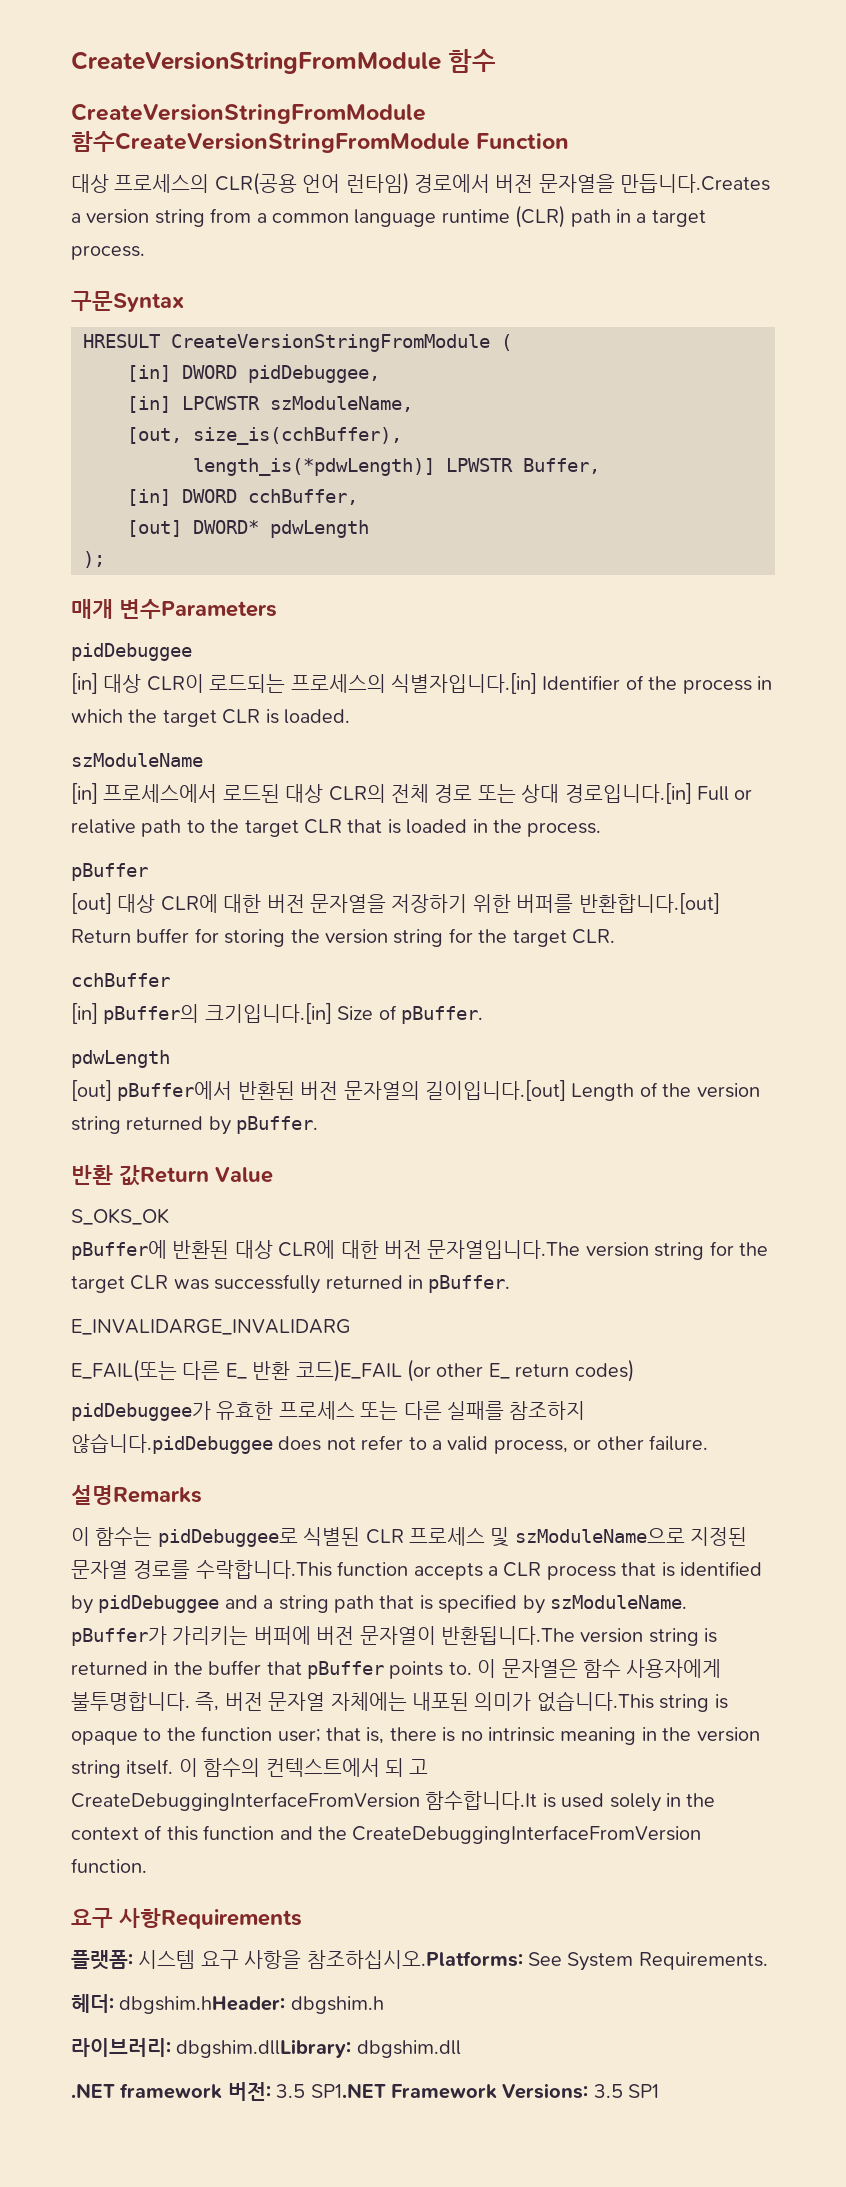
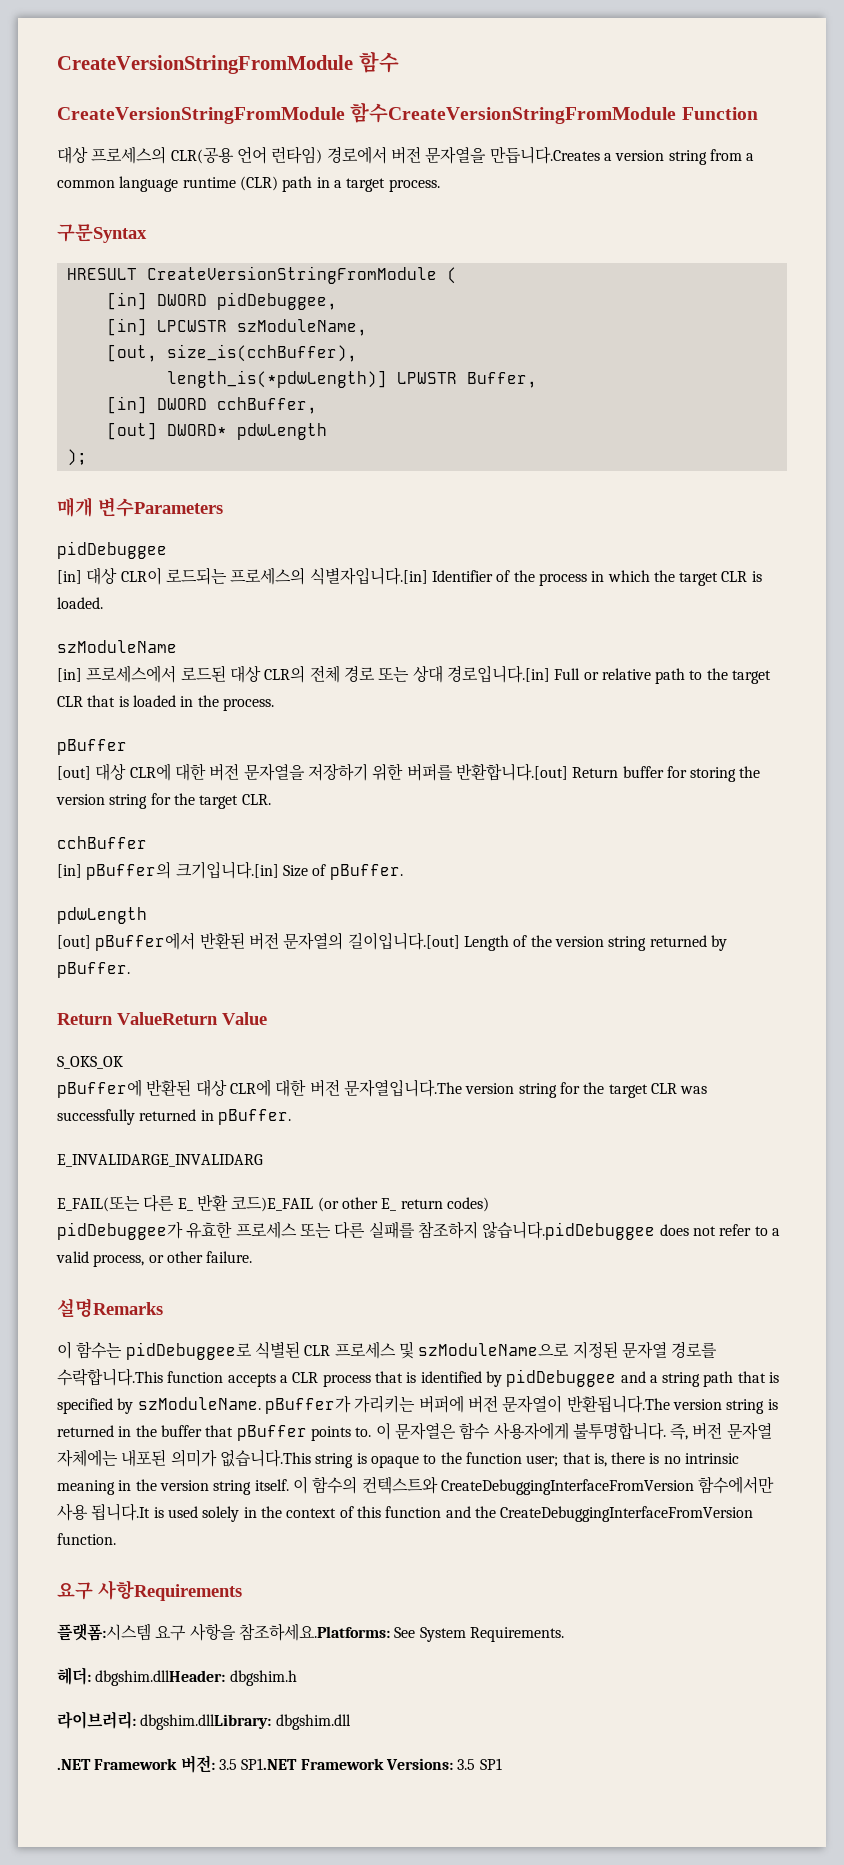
[71,1165,209,1186] 반환 값Return -> [57,1012,218,1025] Return ValueReturn
[265,1758,429,1777] [71,1791,538,1811] 컨텍스트에서 되 고 CreateDebuggingInterfaceFromVersion 함수합니다.It -> [361,1476,775,1495] [57,1503,151,1521] 컨텍스트와 CreateDebuggingInterfaceFromVersion 함수에서만 사용 됩니다.It
[71,1950,196,1970] 플랫폼: 시스템 -> [57,1623,151,1641] 플랫폼:시스템
[306,1950,523,1969] 참조하십시오.Platforms: -> [238,1623,390,1641] 참조하세요.Platforms:
[119,1996,286,2014] dbgshim.hHeader: -> [95,1670,226,1686] dbgshim.dllHeader:
[120,2083,223,2099] framework -> [94,1758,178,1770] Framework

